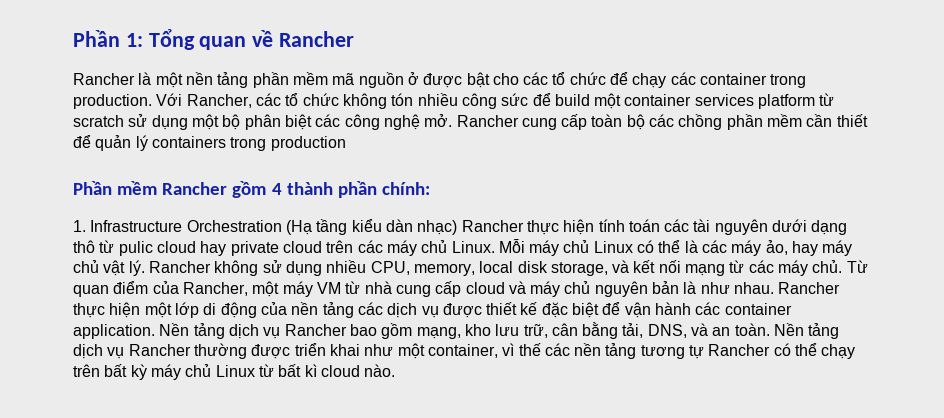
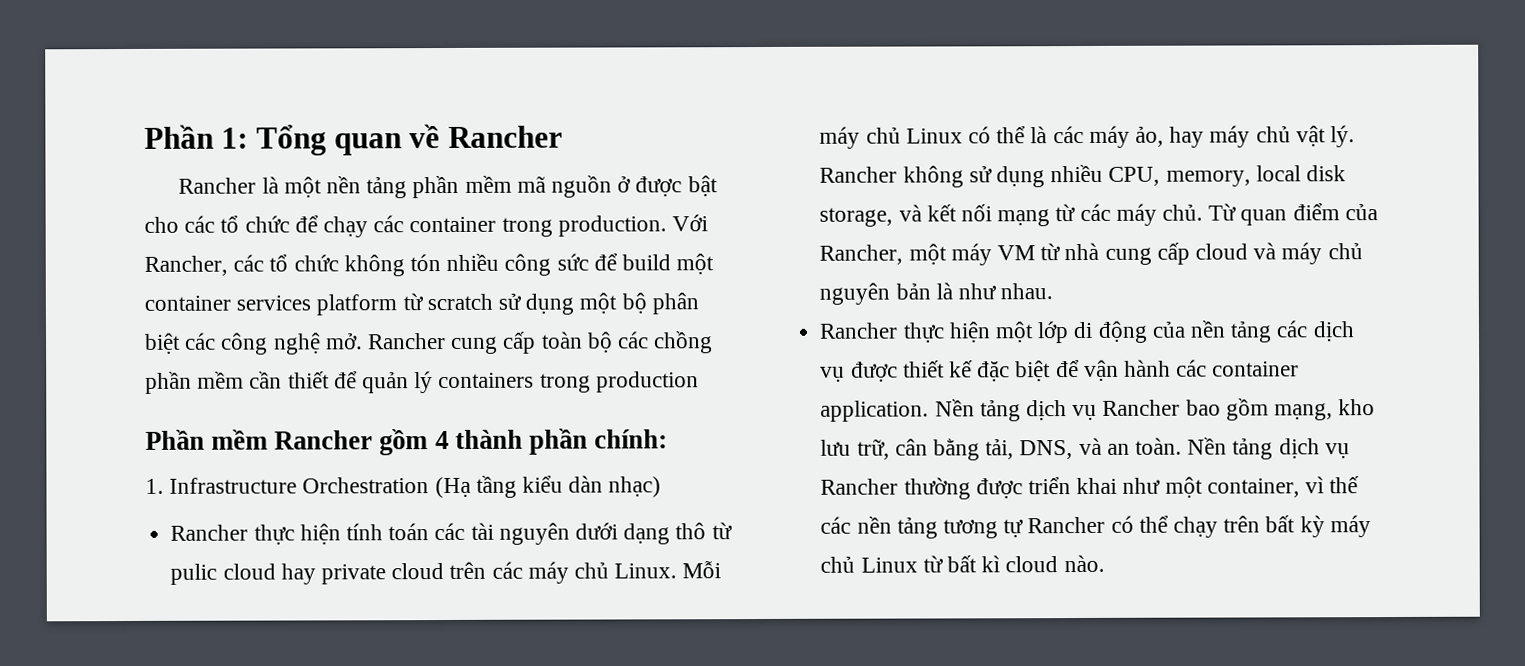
(458, 227) none -> (662, 487) //
(775, 288) none -> (1054, 291) //

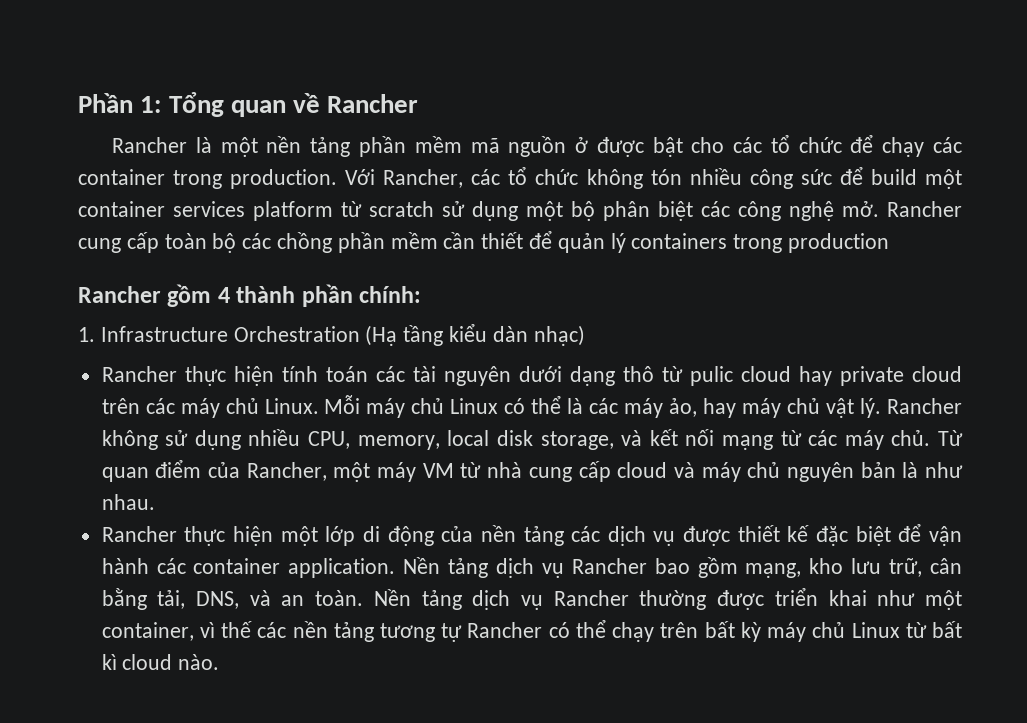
[145,429,269,450] Phần mềm -> (890, 243) none

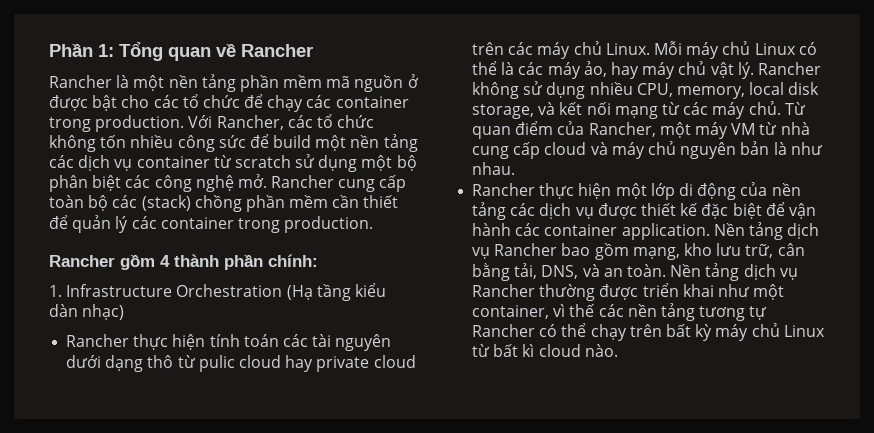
[650,169,682,185] tón -> [100,135,127,148] tốn
[78,201,333,221] container services platform -> [350,134,418,152] [49,155,210,171] nền tảng các dịch vụ container
(272, 241) none -> [141,195,191,211] (stack)
[631,233,890,253] containers trong production -> [131,216,374,233] các container trong production.

